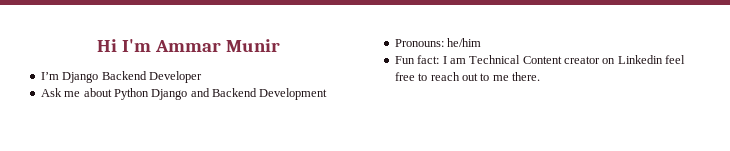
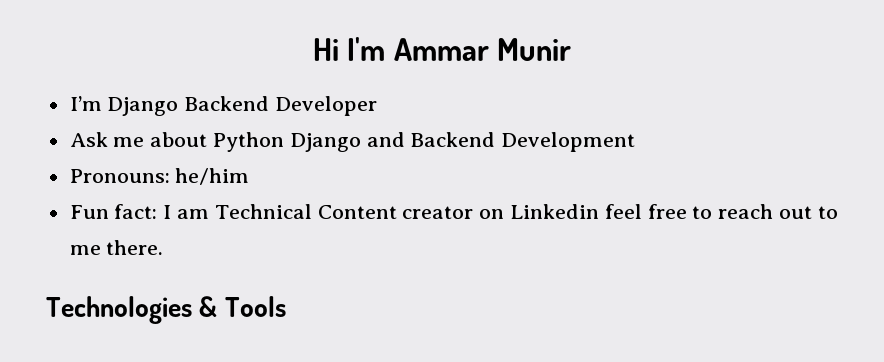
(540, 76) none -> [46,296,286,324] // Technologies & Tools

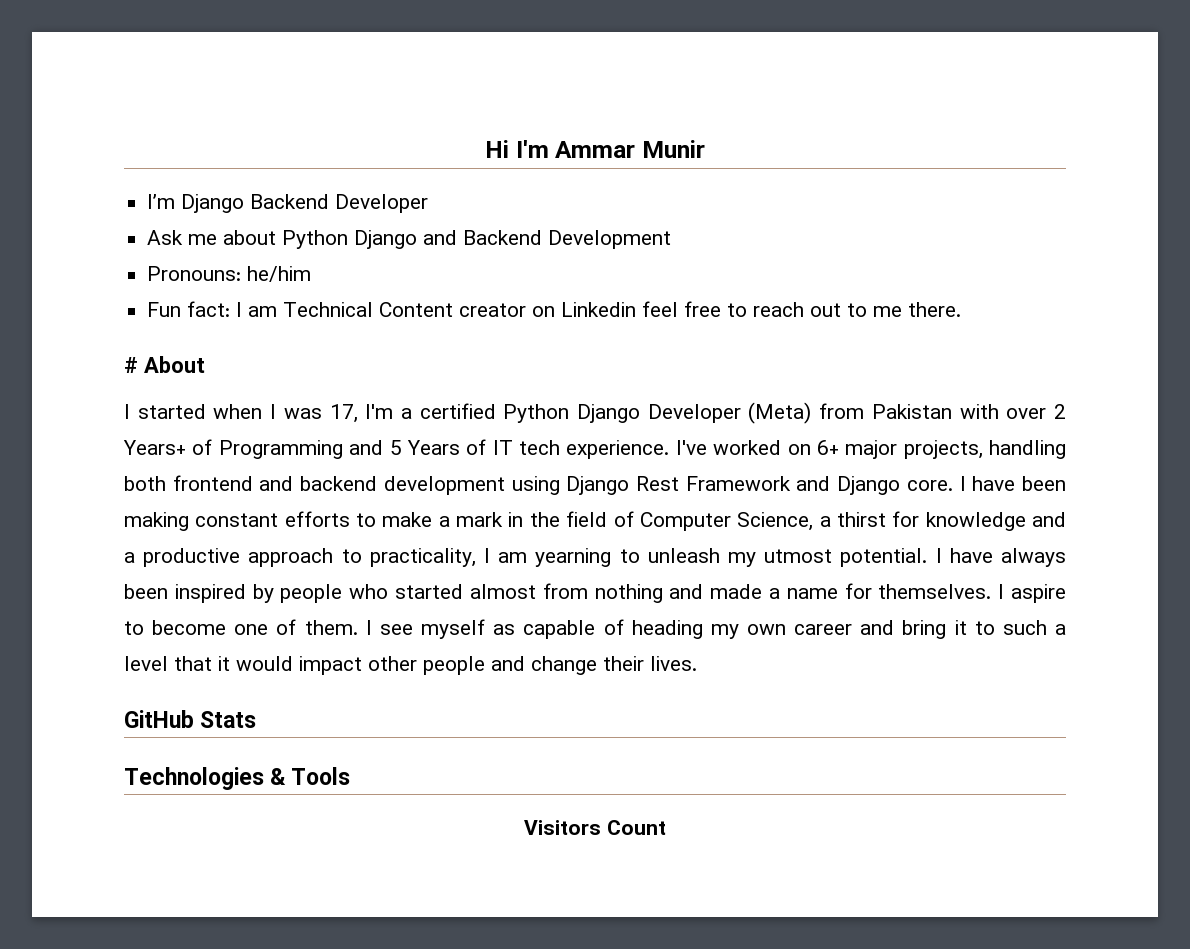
(164, 247) none -> [124,356,205,373] [124,402,1067,424] [123,439,1066,459] [124,475,1066,495] [124,511,1067,531] [124,548,1067,567] [124,583,1066,603] [124,619,1066,639] [124,656,697,675] [124,710,257,728] // # About // I started when I was 17, I'm a certified Python Django Developer (Meta) from Pakistan with over 2 Years+ of Programming and 5 Years of IT tech experience. I've worked on 6+ major projects, handling both frontend and backend development using Django Rest Framework and Django core. I have been making constant efforts to make a mark in the field of Computer Science, a thirst for knowledge and a productive approach to practicality, I am yearning to unleash my utmost potential. I have always been inspired by people who started almost from nothing and made a name for themselves. I aspire to become one of them. I see myself as capable of heading my own career and bring it to such a level that it would impact other people and change their lives. // GitHub Stats
(286, 306) none -> [524,820,666,835] // Visitors Count

